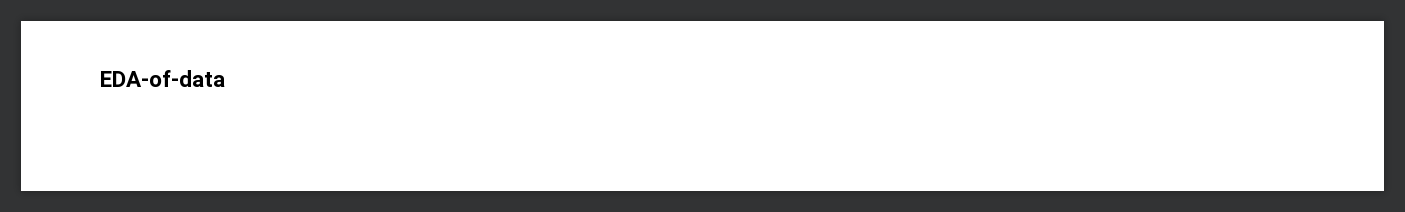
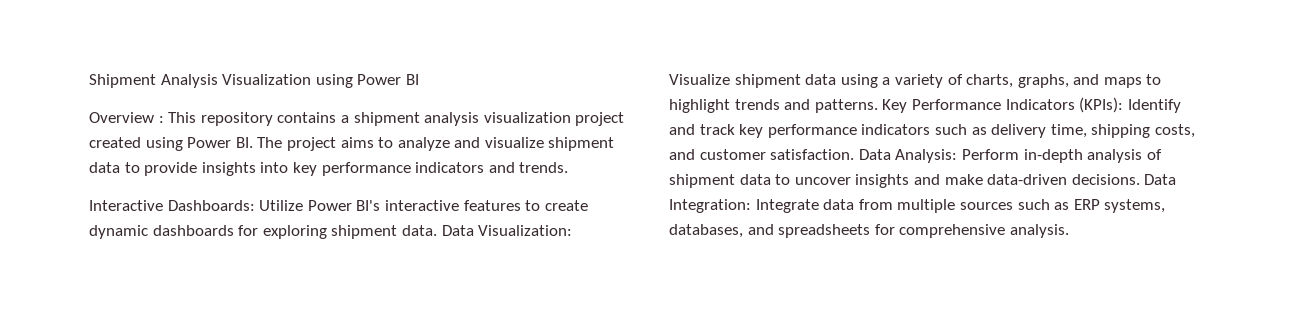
[100,70,225,87] EDA-of-data -> [89,74,419,88] [89,112,625,126] [89,137,615,151] [89,162,569,176] [89,200,588,211] [89,225,573,239] [669,74,1162,88] [669,97,1181,113] [669,124,1195,138] [669,149,1162,163] [669,174,1177,188] [669,199,1166,213] [669,224,1069,238] Shipment Analysis Visualization using Power BI // Overview : This repository contains a shipment analysis visualization project created using Power BI. The project aims to analyze and visualize shipment data to provide insights into key performance indicators and trends. // Interactive Dashboards: Utilize Power BI's interactive features to create dynamic dashboards for exploring shipment data. Data Visualization: Visualize shipment data using a variety of charts, graphs, and maps to highlight trends and patterns. Key Performance Indicators (KPIs): Identify and track key performance indicators such as delivery time, shipping costs, and customer satisfaction. Data Analysis: Perform in-depth analysis of shipment data to uncover insights and make data-driven decisions. Data Integration: Integrate data from multiple sources such as ERP systems, databases, and spreadsheets for comprehensive analysis.

